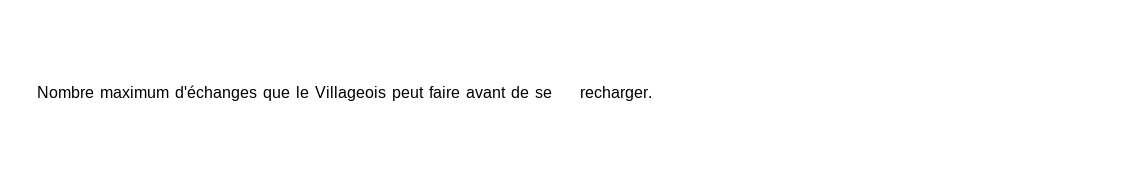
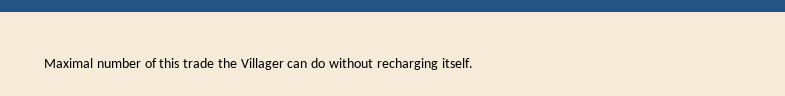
[37,85,652,101] Nombre maximum d'échanges que le Villageois peut faire avant de se recharger. -> [44,58,473,70] Maximal number of this trade the Villager can do without recharging itself.

